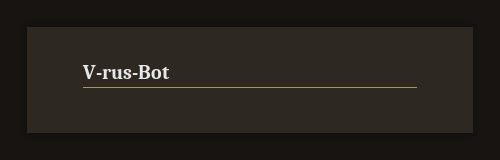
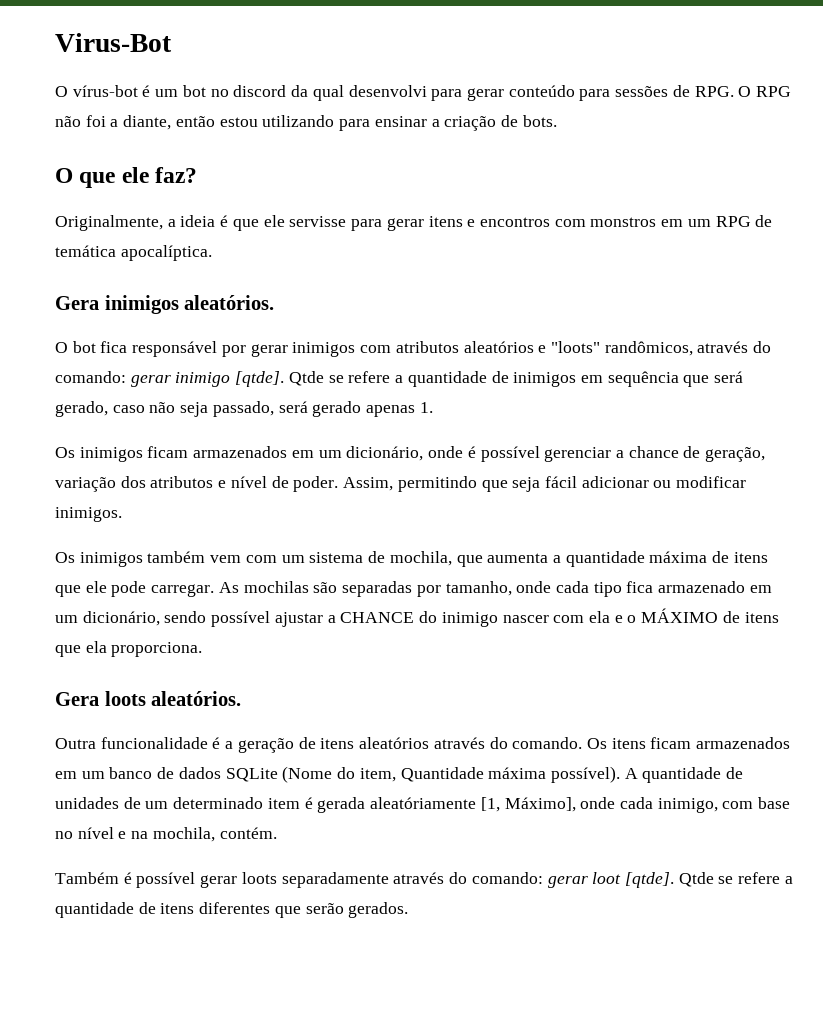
[82,65,170,79] V-rus-Bot -> [55,33,172,52] [55,85,792,101] [55,115,557,131] [55,167,198,188] [55,215,773,231] [55,245,212,261] [55,295,275,314] [55,341,772,357] [55,371,744,387] [55,401,433,417] [55,446,766,462] [55,476,747,492] [55,507,122,522] [55,551,768,567] [55,581,772,597] [55,608,779,627] [55,641,203,657] [55,691,242,706] [55,737,791,753] [55,766,744,783] [55,797,791,813] [55,827,277,842] [55,872,793,888] [55,902,409,918] Virus-Bot // O vírus-bot é um bot no discord da qual desenvolvi para gerar conteúdo para sessões de RPG. O RPG não foi a diante, então estou utilizando para ensinar a criação de bots. // O que ele faz? // Originalmente, a ideia é que ele servisse para gerar itens e encontros com monstros em um RPG de temática apocalíptica. // Gera inimigos aleatórios. // O bot fica responsável por gerar inimigos com atributos aleatórios e "loots" randômicos, através do comando: gerar inimigo [qtde]. Qtde se refere a quantidade de inimigos em sequência que será gerado, caso não seja passado, será gerado apenas 1. // Os inimigos ficam armazenados em um dicionário, onde é possível gerenciar a chance de geração, variação dos atributos e nível de poder. Assim, permitindo que seja fácil adicionar ou modificar inimigos. // Os inimigos também vem com um sistema de mochila, que aumenta a quantidade máxima de itens que ele pode carregar. As mochilas são separadas por tamanho, onde cada tipo fica armazenado em um dicionário, sendo possível ajustar a CHANCE do inimigo nascer com ela e o MÁXIMO de itens que ela proporciona. // Gera loots aleatórios. // Outra funcionalidade é a geração de itens aleatórios através do comando. Os itens ficam armazenados em um banco de dados SQLite (Nome do item, Quantidade máxima possível). A quantidade de unidades de um determinado item é gerada aleatóriamente [1, Máximo], onde cada inimigo, com base no nível e na mochila, contém. // Também é possível gerar loots separadamente através do comando: gerar loot [qtde]. Qtde se refere a quantidade de itens diferentes que serão gerados.

